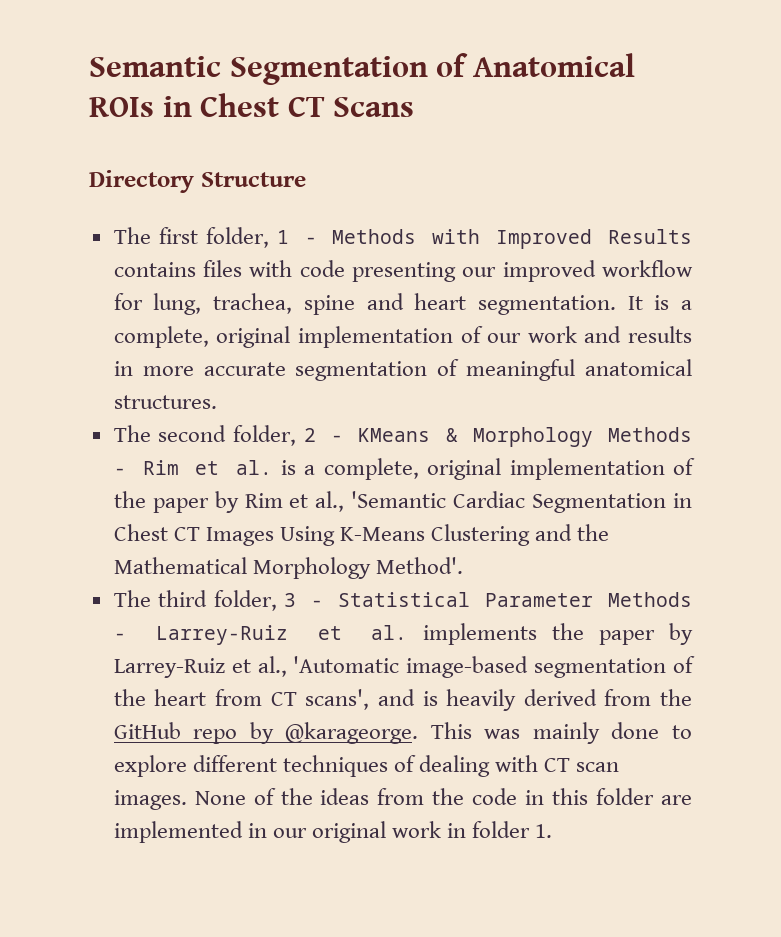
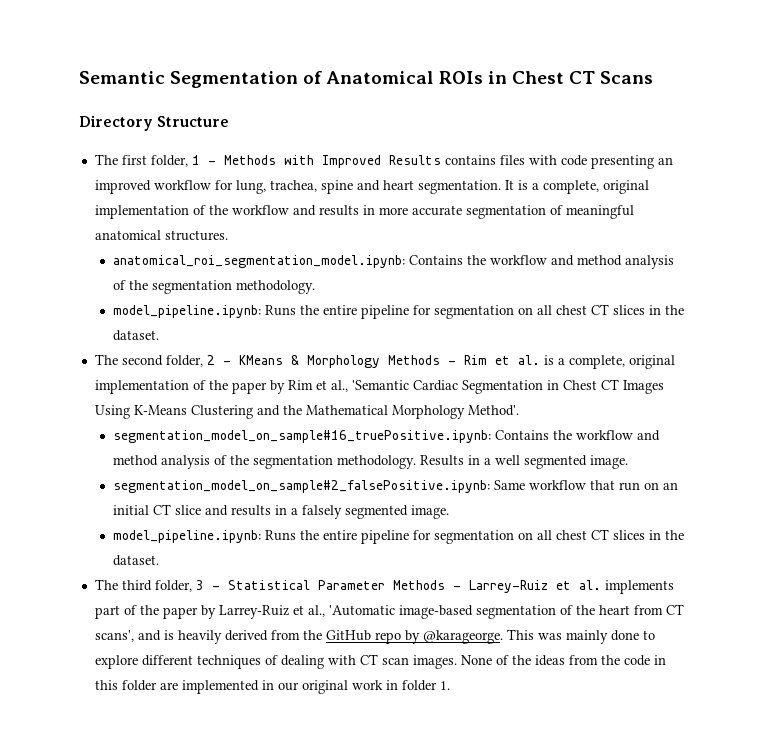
[462,267,497,277] our -> [657,157,673,165] an
[487,326,577,343] our work -> [208,205,289,215] the workflow
(217, 402) none -> [113,255,675,269] [113,280,316,294] [113,304,685,319] [113,330,160,341] // anatomical_roi_segmentation_model.ipynb: Contains the workflow and method analysis of the segmentation methodology. // model_pipeline.ipynb: Runs the entire pipeline for segmentation on all chest CT slices in the dataset.
(463, 565) none -> [113,430,661,443] [113,455,629,469] [113,480,679,493] [113,504,450,519] [113,529,685,544] [113,555,160,566] // segmentation_model_on_sample#16_truePositive.ipynb: Contains the workflow and method analysis of the segmentation methodology. Results in a well segmented image. // segmentation_model_on_sample#2_falsePositive.ipynb: Same workflow that run on an initial CT slice and results in a falsely segmented image. // model_pipeline.ipynb: Runs the entire pipeline for segmentation on all chest CT slices in the dataset.
(537, 634) none -> [94,605,137,619] part of

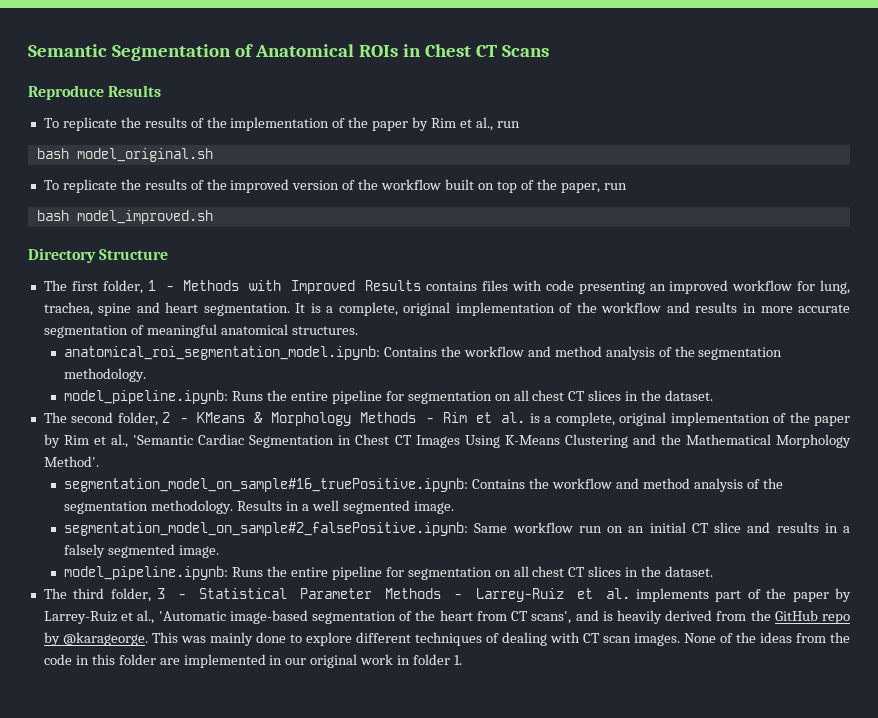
(654, 77) none -> [28,85,162,100] [43,117,520,131] [36,148,213,162] [43,179,627,193] [36,210,213,224] // Reproduce Results // To replicate the results of the implementation of the paper by Rim et al., run // bash model_original.sh // To replicate the results of the improved version of the workflow built on top of the paper, run // bash model_improved.sh
[590,480,616,490] that -> (573, 527) none

